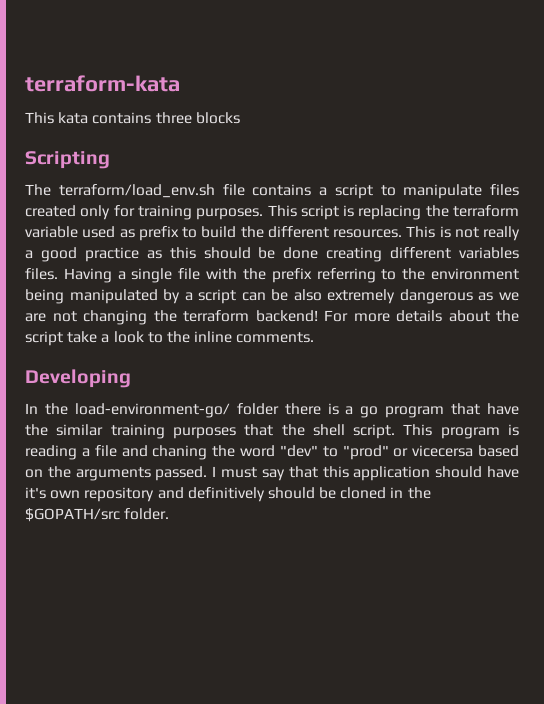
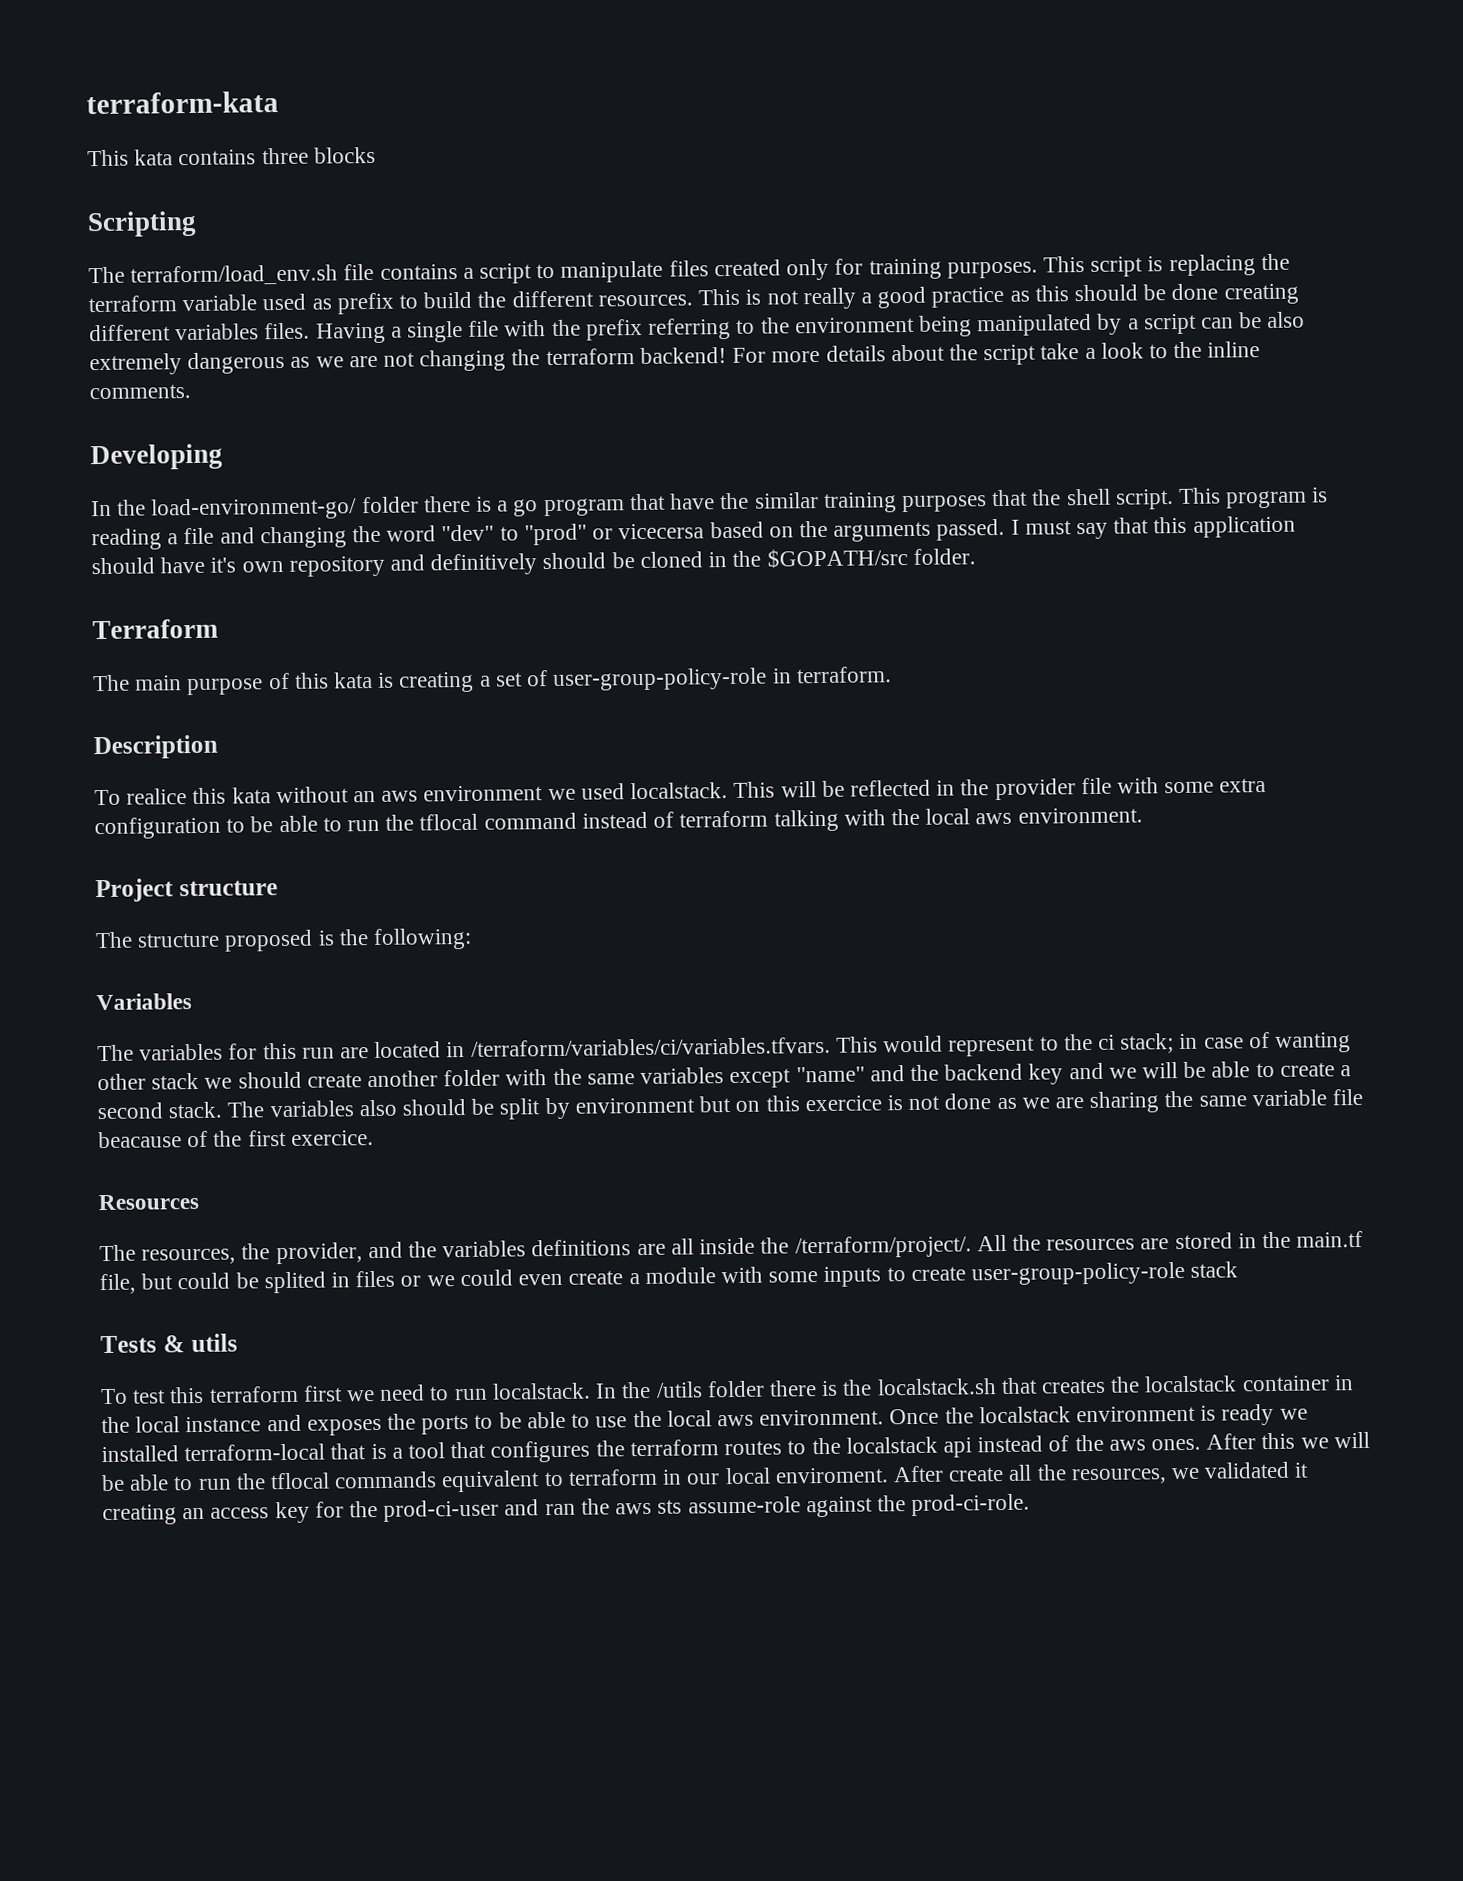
[152,445,208,460] chaning -> [259,526,347,549] changing
(170, 514) none -> [92,618,219,640] [92,666,892,696] [93,734,218,760] [94,777,1267,806] [94,807,1143,840] [95,878,278,903] [95,927,473,952] [96,993,192,1011] [97,1032,1351,1062] [97,1061,1352,1091] [97,1088,1364,1120] [98,1129,374,1149] [98,1193,199,1211] [99,1230,1364,1265] [99,1261,1239,1295] [100,1333,238,1354] [100,1375,1354,1405] [101,1403,1308,1436] [101,1431,1370,1463] [101,1461,1310,1493] [102,1493,1031,1526] // Terraform // The main purpose of this kata is creating a set of user-group-policy-role in terraform. // Description // To realice this kata without an aws environment we used localstack. This will be reflected in the provider file with some extra configuration to be able to run the tflocal command instead of terraform talking with the local aws environment. // Project structure // The structure proposed is the following: // Variables // The variables for this run are located in /terraform/variables/ci/variables.tfvars. This would represent to the ci stack; in case of wanting other stack we should create another folder with the same variables except "name" and the backend key and we will be able to create a second stack. The variables also should be split by environment but on this exercice is not done as we are sharing the same variable file beacause of the first exercice. // Resources // The resources, the provider, and the variables definitions are all inside the /terraform/project/. All the resources are stored in the main.tf file, but could be splited in files or we could even create a module with some inputs to create user-group-policy-role stack // Tests & utils // To test this terraform first we need to run localstack. In the /utils folder there is the localstack.sh that creates the localstack container in the local instance and exposes the ports to be able to use the local aws environment. Once the localstack environment is ready we installed terraform-local that is a tool that configures the terraform routes to the localstack api instead of the aws ones. After this we will be able to run the tflocal commands equivalent to terraform in our local enviroment. After create all the resources, we validated it creating an access key for the prod-ci-user and ran the aws sts assume-role against the prod-ci-role.

